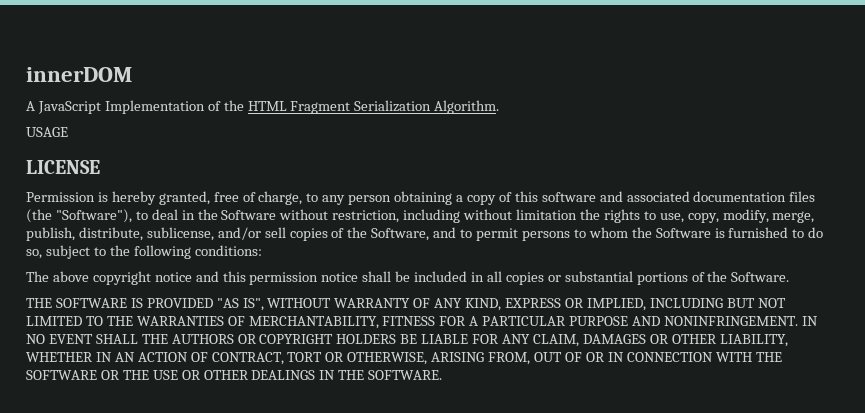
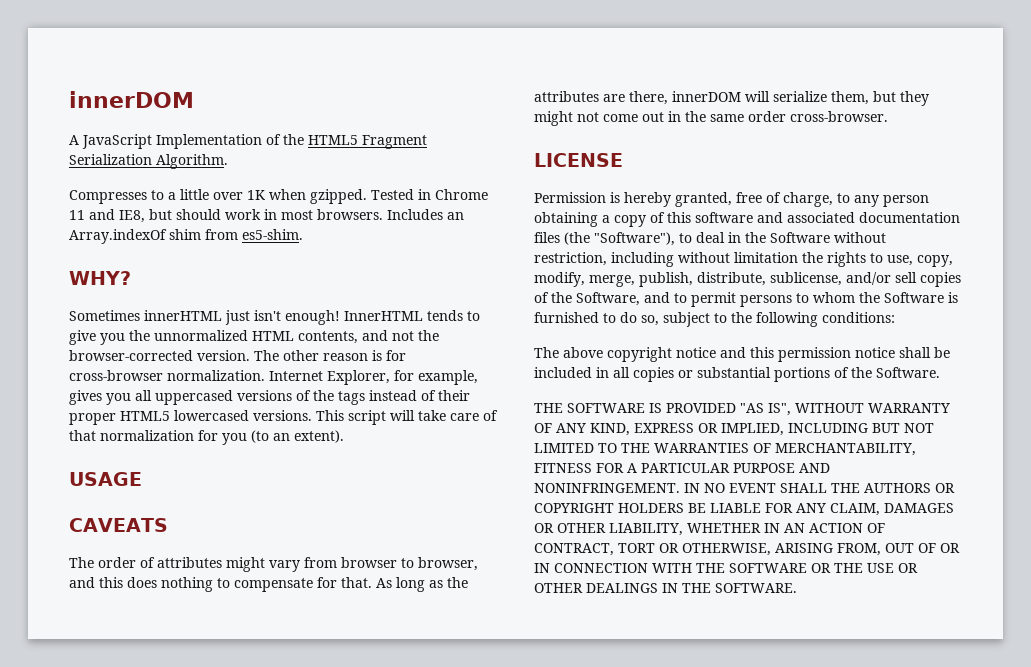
[247,101,287,111] HTML -> [308,135,358,145] HTML5
[26,127,68,137] USAGE -> [69,189,488,204] [69,209,464,223] [69,229,303,244] [69,271,131,285] [69,310,480,325] [69,330,439,345] [69,350,406,361] [69,370,478,385] [69,390,470,405] [69,410,498,425] [69,430,344,445] [69,472,142,486] [69,518,168,532] [69,557,478,572] [69,577,468,592] [534,91,929,106] [534,111,888,126] Compresses to a little over 1K when gzipped. Tested in Chrome 11 and IE8, but should work in most browsers. Includes an Array.indexOf shim from es5-shim. // WHY? // Sometimes innerHTML just isn't enough! InnerHTML tends to give you the unnormalized HTML contents, and not the browser-corrected version. The other reason is for cross-browser normalization. Internet Explorer, for example, gives you all uppercased versions of the tags instead of their proper HTML5 lowercased versions. This script will take care of that normalization for you (to an extent). // USAGE // CAVEATS // The order of attributes might vary from browser to browser, and this does nothing to compensate for that. As long as the attributes are there, innerDOM will serialize them, but they might not come out in the same order cross-browser.

